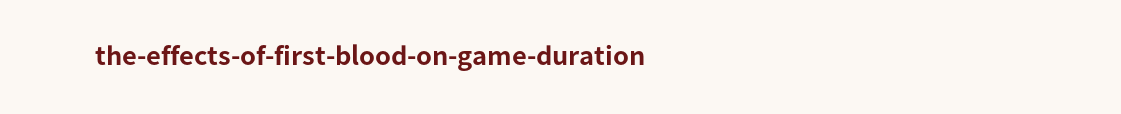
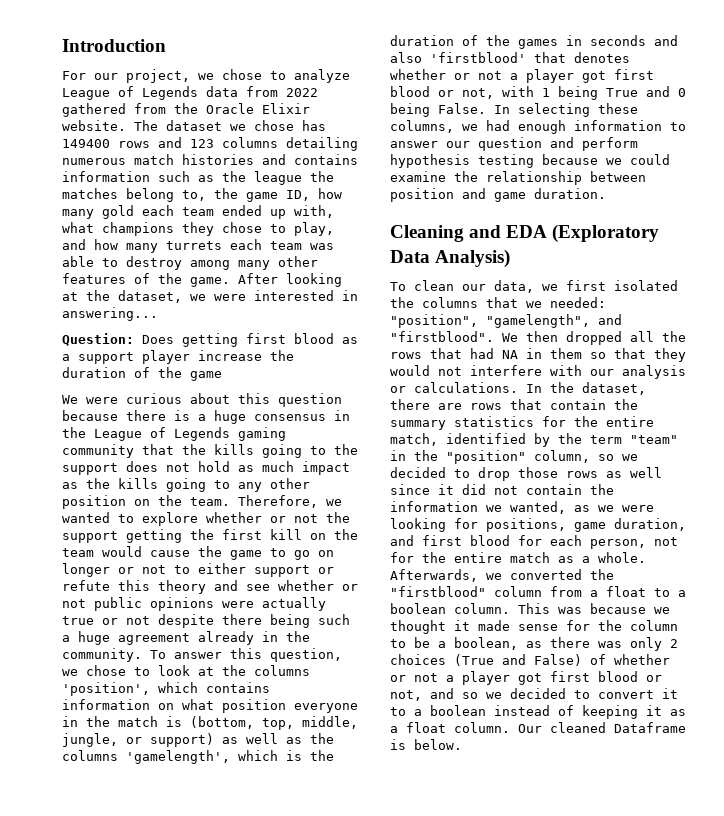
[95,44,645,71] the-effects-of-first-blood-on-game-duration -> [62,39,166,52] [62,69,350,83] [62,86,318,100] [62,103,310,117] [62,120,326,131] [62,137,358,151] [62,154,358,165] [62,171,334,185] [62,188,342,202] [62,205,334,219] [62,222,334,236] [62,239,334,253] [62,256,318,270] [62,273,342,287] [62,290,358,303] [62,307,158,321] [62,333,358,347] [62,350,294,364] [62,367,222,381] [62,393,342,407] [62,410,350,424] [62,427,286,441] [62,444,358,458] [62,461,350,475] [62,478,310,492] [62,495,342,509] [62,512,350,526] [62,529,358,543] [62,546,334,560] [62,563,334,577] [62,580,358,594] [62,597,326,611] [62,614,350,628] [62,631,310,645] [62,648,342,662] [62,665,310,676] [62,682,270,696] [62,699,358,713] [62,716,358,730] [62,733,334,747] [62,750,334,764] [390,35,678,49] [390,52,630,63] [390,69,654,83] [390,86,686,100] [390,103,638,117] [390,120,686,134] [390,137,638,151] [390,154,670,168] [390,171,646,185] [390,188,606,202] [390,224,660,243] [390,249,511,268] [390,280,678,293] [390,297,606,308] [390,314,622,328] [390,331,686,345] [390,348,686,362] [390,365,686,379] [390,382,646,395] [390,399,638,410] [390,416,654,430] [390,433,678,447] [390,450,638,464] [390,467,662,481] [390,484,614,495] [390,501,654,514] [390,518,686,532] [390,535,678,549] [390,552,646,563] [390,569,614,582] [390,586,686,597] [390,603,670,614] [390,620,678,634] [390,637,678,651] [390,654,670,666] [390,671,662,685] [390,688,678,701] [390,705,686,719] [390,722,686,733] [390,739,462,750] Introduction // For our project, we chose to analyze League of Legends data from 2022 gathered from the Oracle Elixir website. The dataset we chose has 149400 rows and 123 columns detailing numerous match histories and contains information such as the league the matches belong to, the game ID, how many gold each team ended up with, what champions they chose to play, and how many turrets each team was able to destroy among many other features of the game. After looking at the dataset, we were interested in answering... // Question: Does getting first blood as a support player increase the duration of the game // We were curious about this question because there is a huge consensus in the League of Legends gaming community that the kills going to the support does not hold as much impact as the kills going to any other position on the team. Therefore, we wanted to explore whether or not the support getting the first kill on the team would cause the game to go on longer or not to either support or refute this theory and see whether or not public opinions were actually true or not despite there being such a huge agreement already in the community. To answer this question, we chose to look at the columns 'position', which contains information on what position everyone in the match is (bottom, top, middle, jungle, or support) as well as the columns 'gamelength', which is the duration of the games in seconds and also 'firstblood' that denotes whether or not a player got first blood or not, with 1 being True and 0 being False. In selecting these columns, we had enough information to answer our question and perform hypothesis testing because we could examine the relationship between position and game duration. // Cleaning and EDA (Exploratory Data Analysis) // To clean our data, we first isolated the columns that we needed: "position", "gamelength", and "firstblood". We then dropped all the rows that had NA in them so that they would not interfere with our analysis or calculations. In the dataset, there are rows that contain the summary statistics for the entire match, identified by the term "team" in the "position" column, so we decided to drop those rows as well since it did not contain the information we wanted, as we were looking for positions, game duration, and first blood for each person, not for the entire match as a whole. Afterwards, we converted the "firstblood" column from a float to a boolean column. This was because we thought it made sense for the column to be a boolean, as there was only 2 choices (True and False) of whether or not a player got first blood or not, and so we decided to convert it to a boolean instead of keeping it as a float column. Our cleaned Dataframe is below.

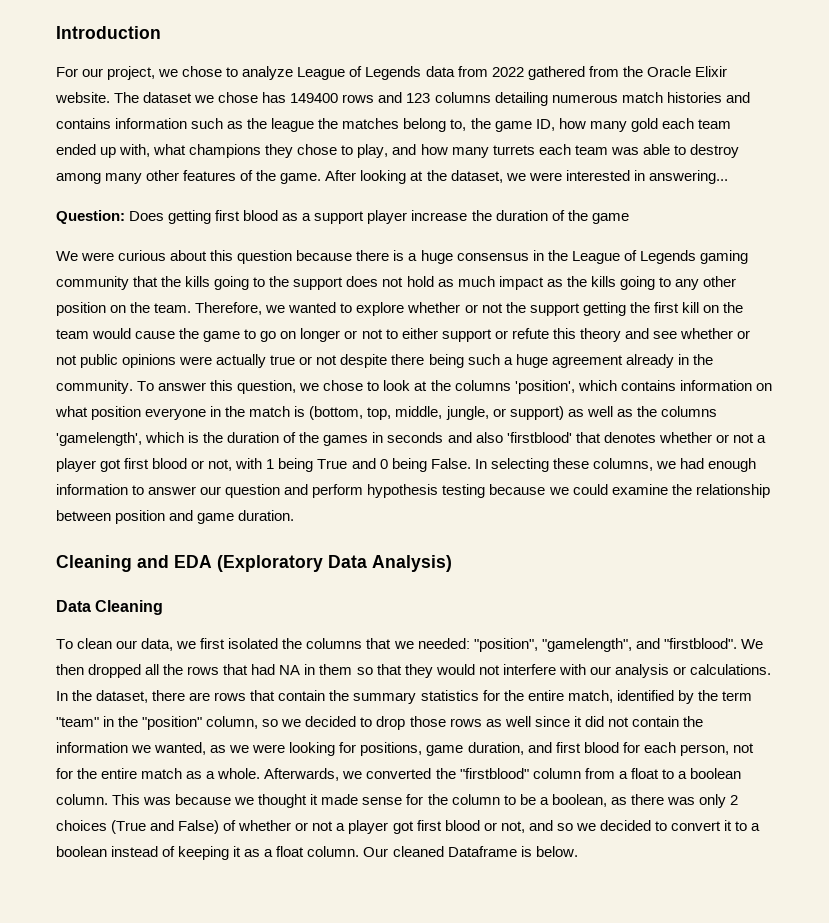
(511, 258) none -> [56,600,164,615] // Data Cleaning

